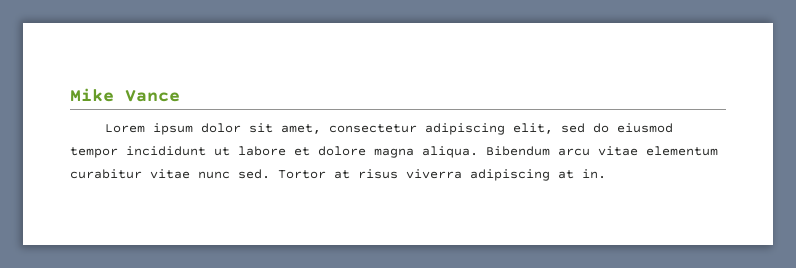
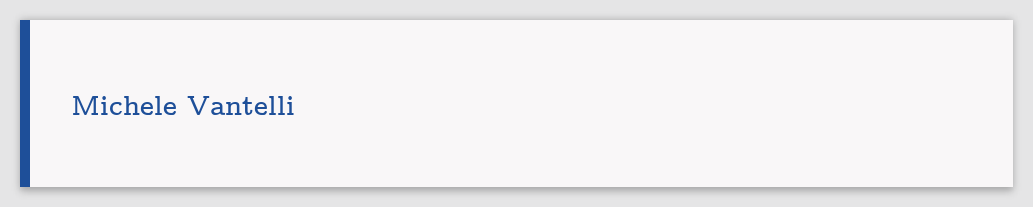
[70,88,180,102] [104,123,673,135] [70,146,718,158] [70,169,606,181] Mike Vance // Lorem ipsum dolor sit amet, consectetur adipiscing elit, sed do eiusmod tempor incididunt ut labore et dolore magna aliqua. Bibendum arcu vitae elementum curabitur vitae nunc sed. Tortor at risus viverra adipiscing at in. -> [71,96,295,115] Michele Vantelli

